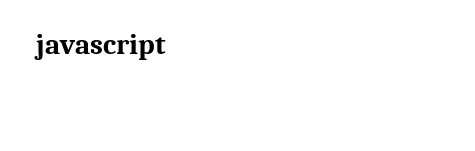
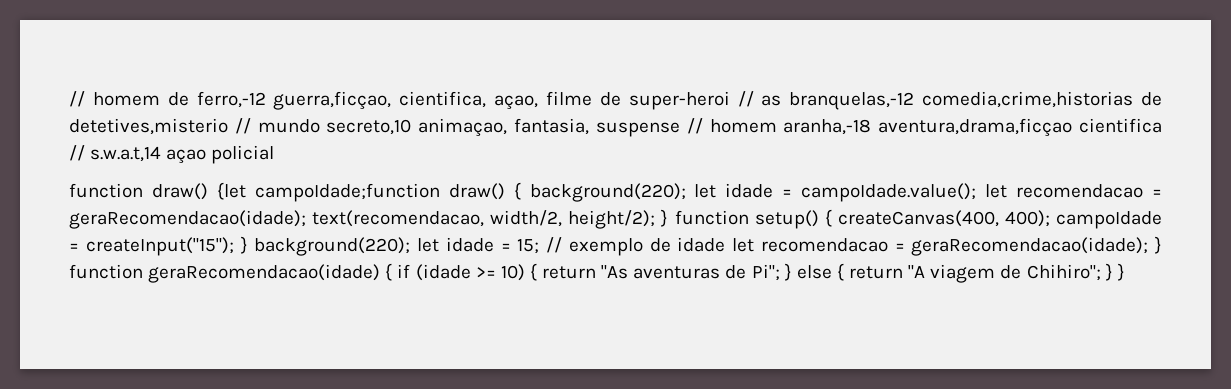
[34,34,166,60] javascript -> [69,91,1163,110] [69,118,1162,137] [69,145,275,164] [69,182,1162,202] [69,209,1163,229] [69,236,1162,256] [69,263,1125,283] // homem de ferro,-12 guerra,ficçao, cientifica, açao, filme de super-heroi // as branquelas,-12 comedia,crime,historias de detetives,misterio // mundo secreto,10 animaçao, fantasia, suspense // homem aranha,-18 aventura,drama,ficçao cientifica // s.w.a.t,14 açao policial // function draw() {let campoIdade;function draw() { background(220); let idade = campoIdade.value(); let recomendacao = geraRecomendacao(idade); text(recomendacao, width/2, height/2); } function setup() { createCanvas(400, 400); campoIdade = createInput("15"); } background(220); let idade = 15; // exemplo de idade let recomendacao = geraRecomendacao(idade); } function geraRecomendacao(idade) { if (idade >= 10) { return "As aventuras de Pi"; } else { return "A viagem de Chihiro"; } }

